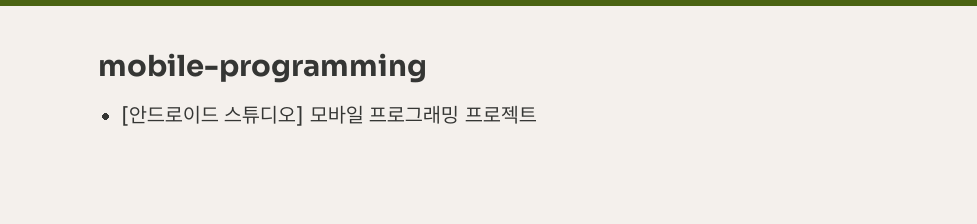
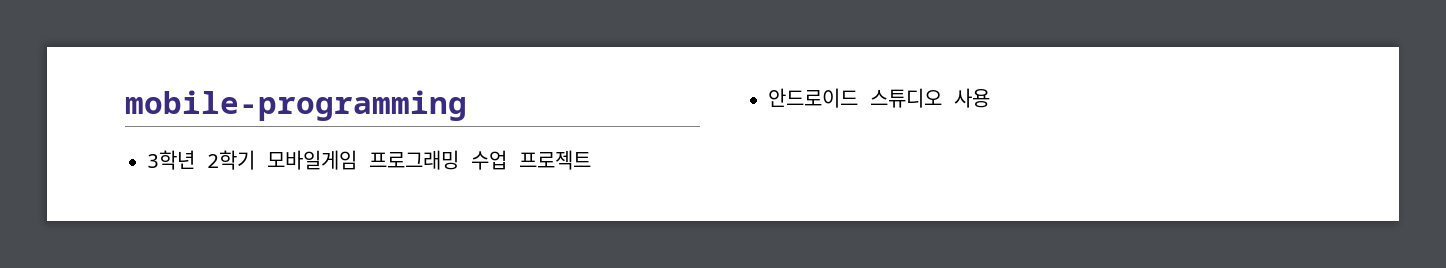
[120,105,537,126] [안드로이드 스튜디오] 모바일 프로그래밍 프로젝트 -> [147,150,591,170] [768,88,990,108] 3학년 2학기 모바일게임 프로그래밍 수업 프로젝트 // 안드로이드 스튜디오 사용

